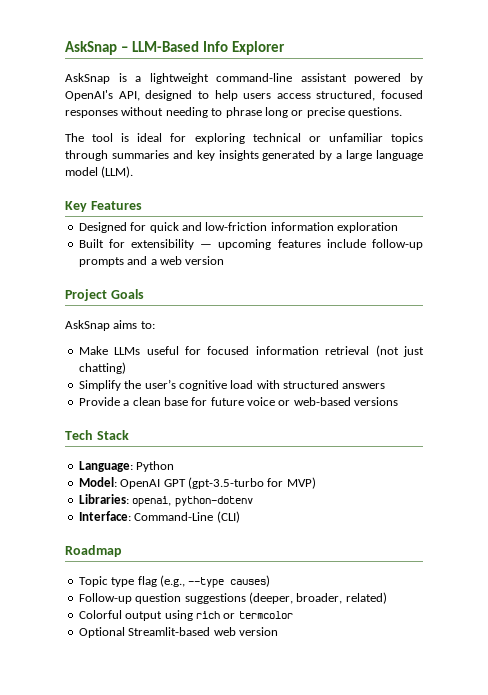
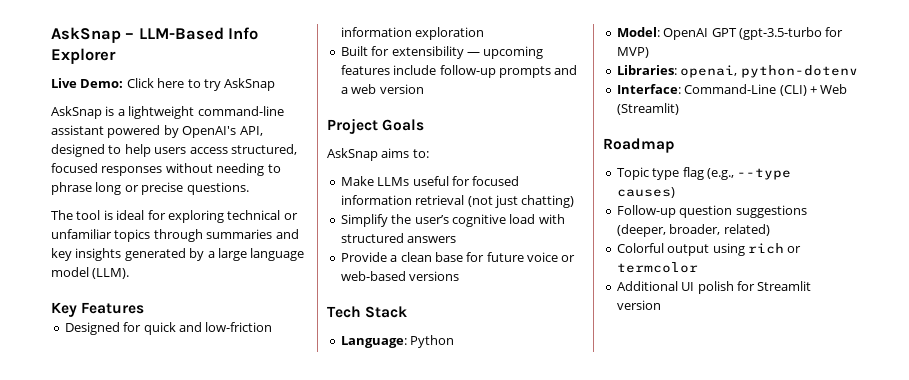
(285, 48) none -> [51,78,276,91] // Live Demo: Click here to try AskSnap
(240, 517) none -> [809,84,848,94] [616,103,679,115] + Web (Streamlit)
[78,627,236,638] Optional Streamlit-based web -> [616,281,812,294] Additional UI polish for Streamlit

